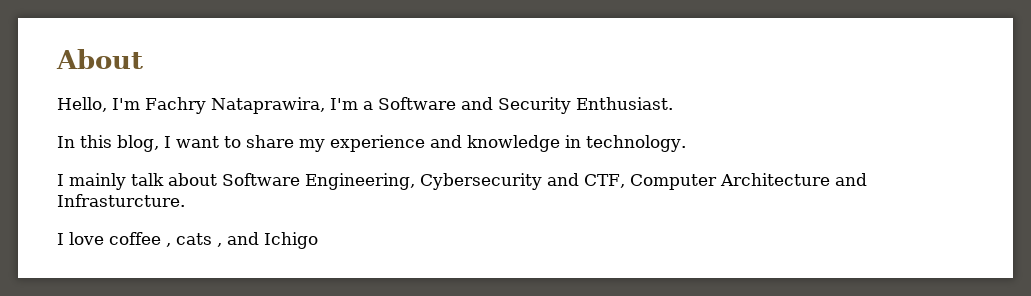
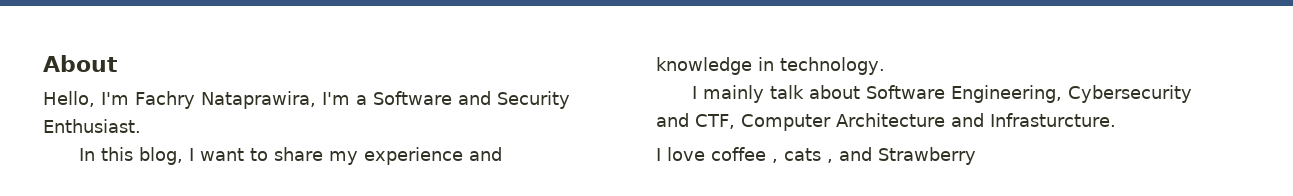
[264,232,318,249] Ichigo -> [878,147,976,165] Strawberry

